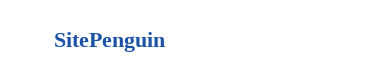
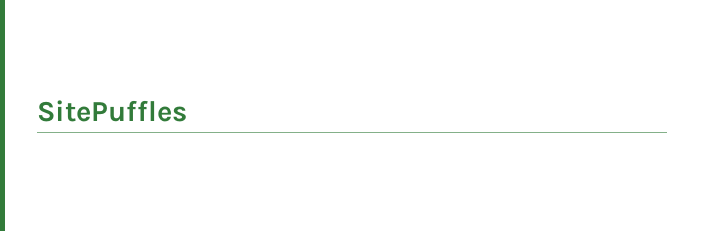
[54,32,165,52] SitePenguin -> [37,100,187,122] SitePuffles

